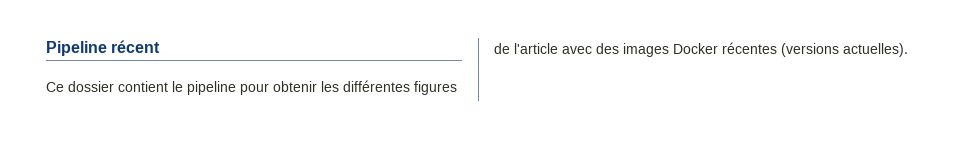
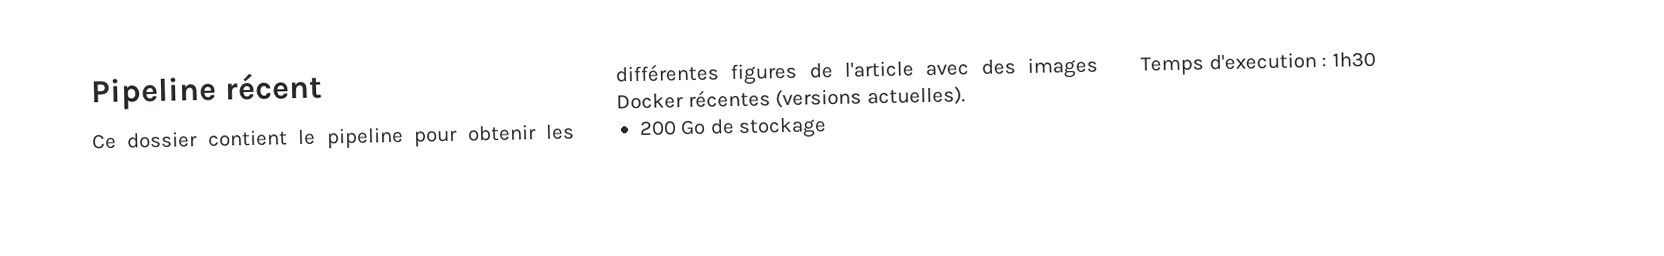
(908, 50) none -> [638,117,828,139] [1140,51,1376,76] // 200 Go de stockage // Temps d'execution : 1h30

